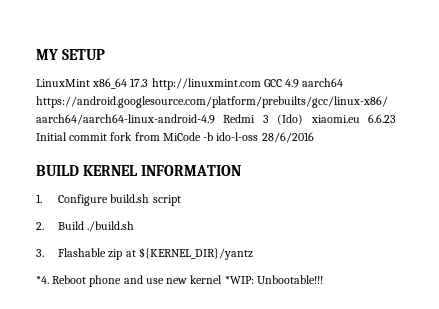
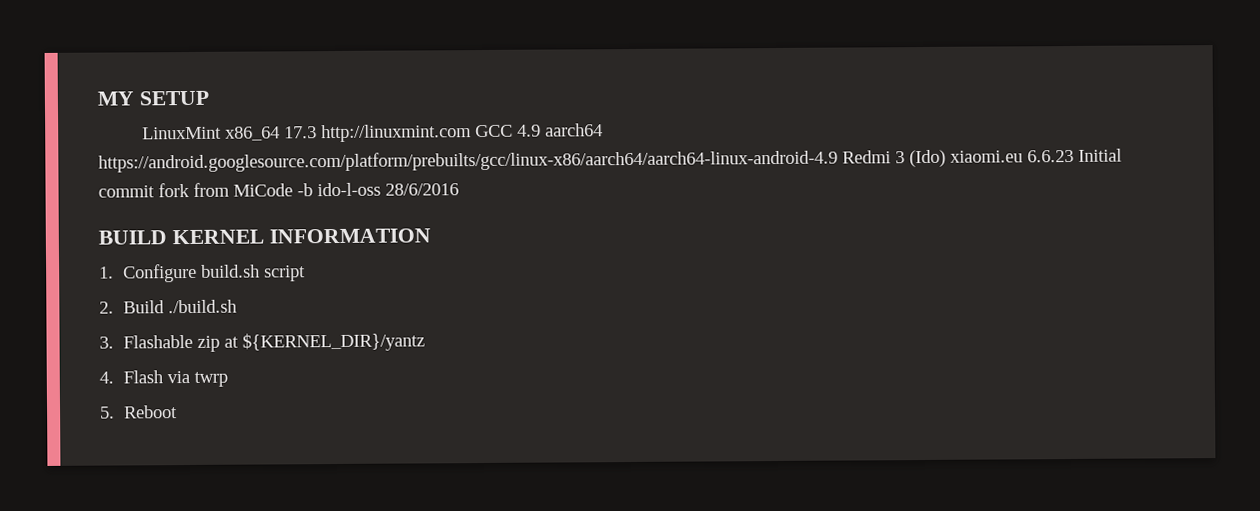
[36,275,323,287] *4. Reboot phone and use new kernel *WIP: Unbootable!!! -> [99,370,228,387] [100,405,178,419] 4. Flash via twrp // 5. Reboot

